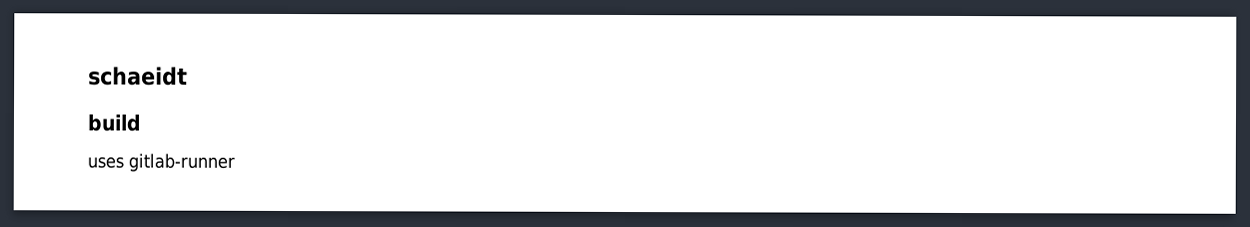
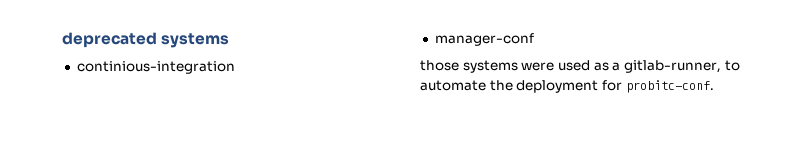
[88,66,188,86] [87,114,141,132] [87,153,235,172] schaeidt // build // uses gitlab-runner -> [62,32,230,48] [76,61,235,74] [434,33,534,46] [420,60,740,73] [420,80,714,93] deprecated systems // continious-integration // manager-conf // those systems were used as a gitlab-runner, to automate the deployment for probitc-conf.

